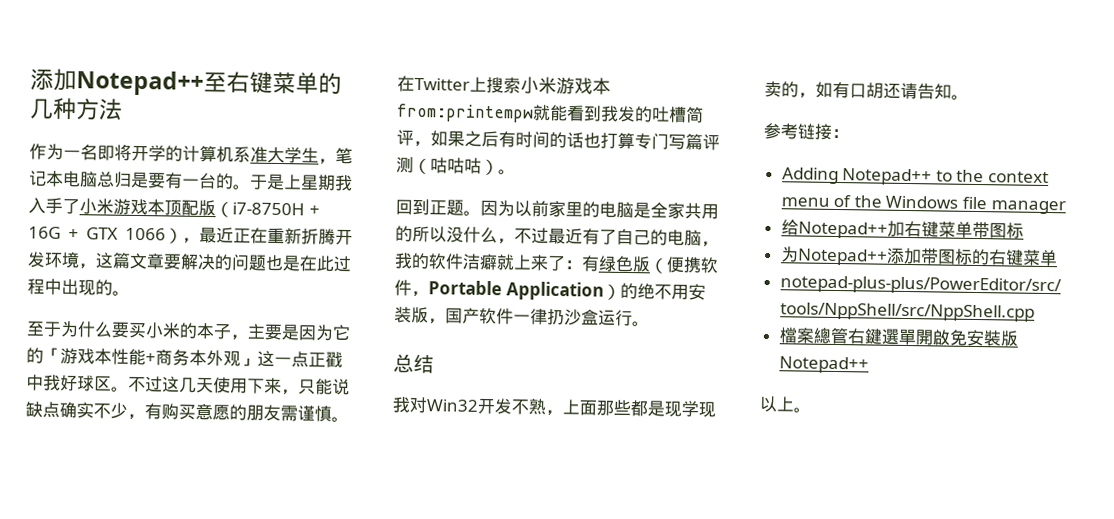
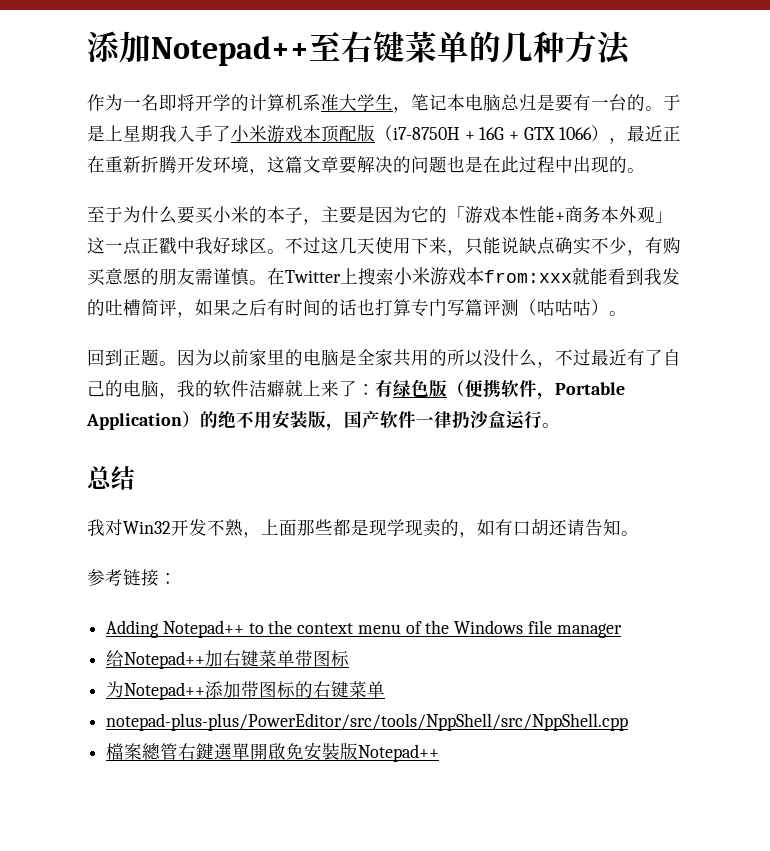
[396,103,534,123] from:printempw -> [484,270,572,283] from:xxx
[759,395,811,413] // 以上。 -> (440, 753) none

